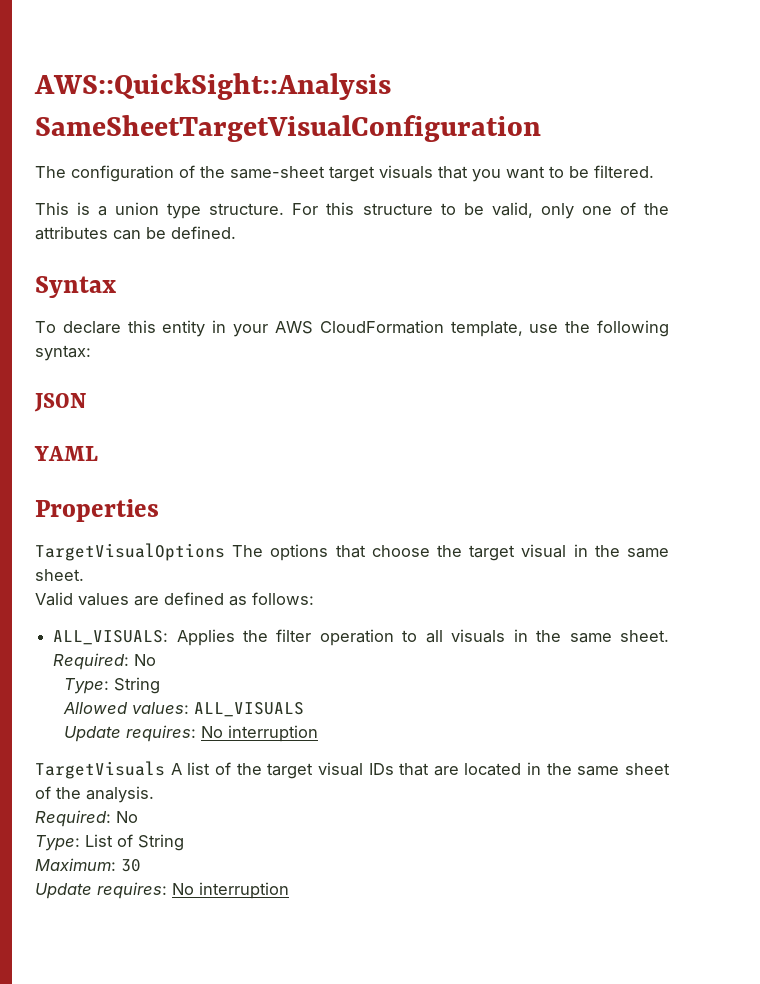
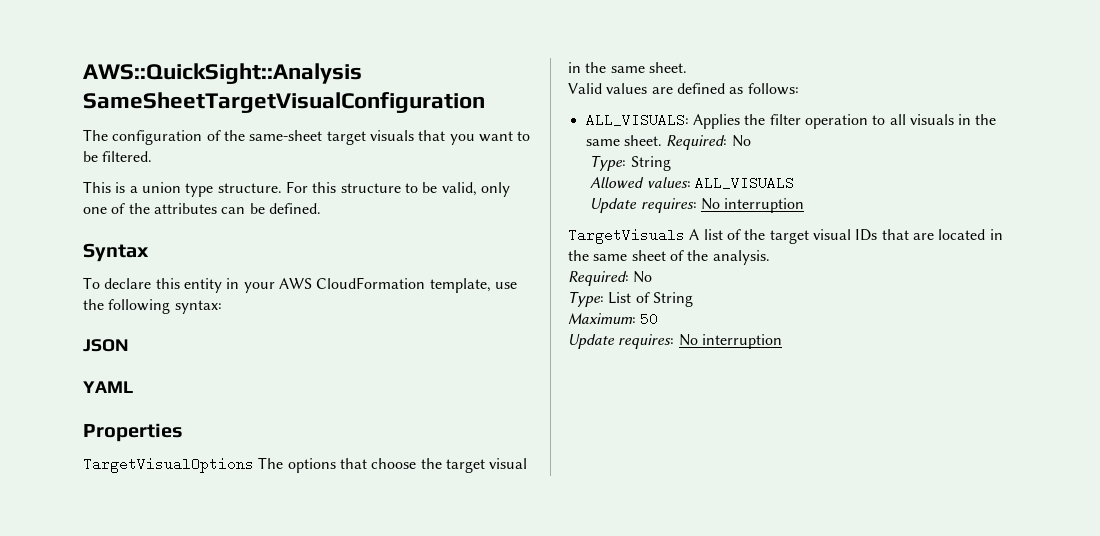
[121,859,141,872] 30 -> [640,312,659,326] 50

